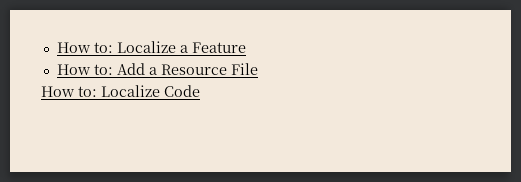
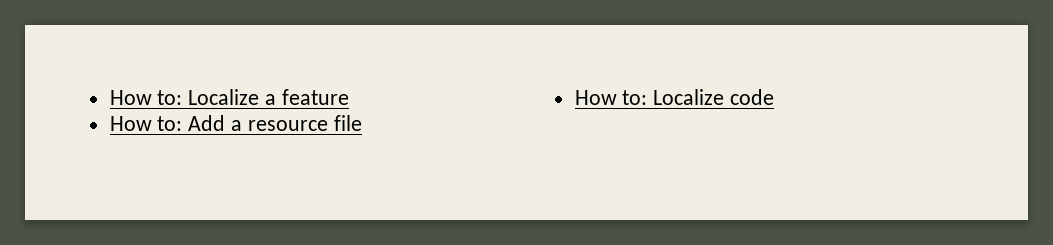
[191,42,246,53] Feature -> [281,89,349,105] feature
[160,63,258,75] [41,85,200,97] Resource File // How to: Localize Code -> [247,115,362,131] [574,89,775,105] resource file // How to: Localize code

